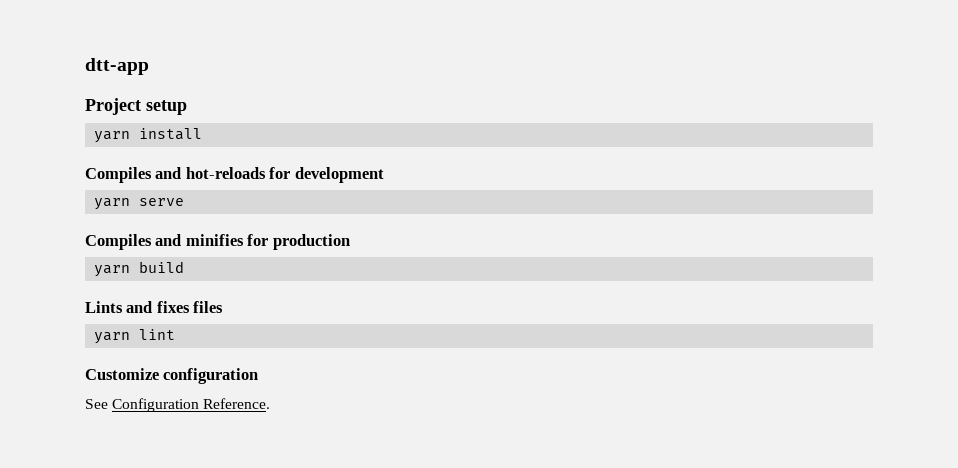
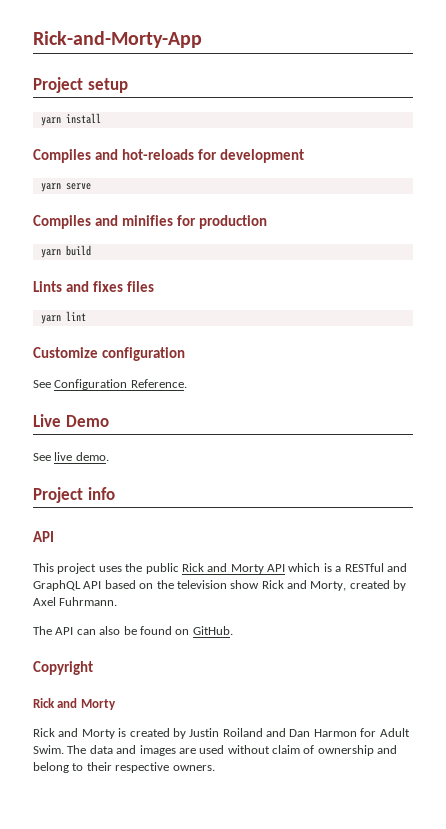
[85,58,149,75] dtt-app -> [33,31,202,48] Rick-and-Morty-App
(271, 403) none -> [33,414,109,427] [33,452,109,461] [33,487,115,503] [33,531,54,542] [33,563,407,574] [33,580,407,591] [33,597,118,606] [33,626,233,635] [33,661,93,675] [33,698,116,710] [33,728,410,739] [33,745,398,756] [33,762,215,773] // Live Demo // See live demo. // Project info // API // This project uses the public Rick and Morty API which is a RESTful and GraphQL API based on the television show Rick and Morty, created by Axel Fuhrmann. // The API can also be found on GitHub. // Copyright // Rick and Morty // Rick and Morty is created by Justin Roiland and Dan Harmon for Adult Swim. The data and images are used without claim of ownership and belong to their respective owners.

